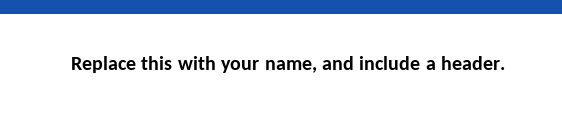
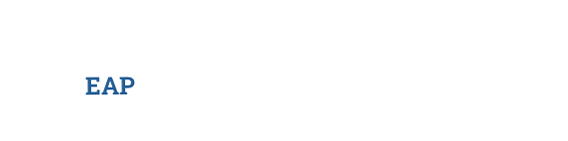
[71,56,506,73] Replace this with your name, and include a header. -> [85,76,136,95] EAP

